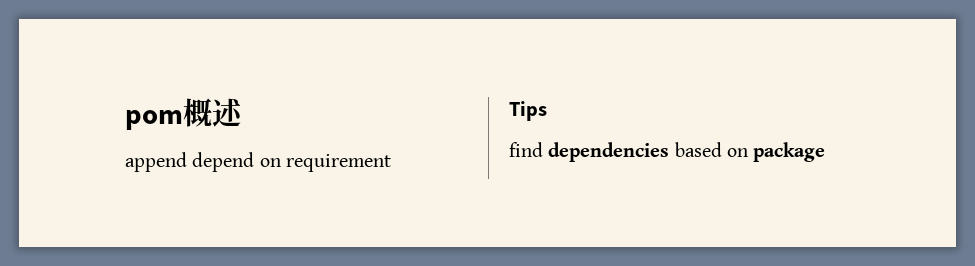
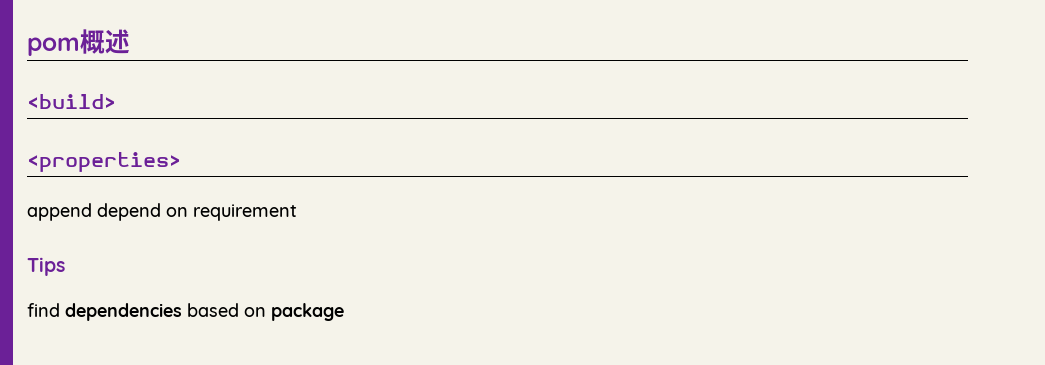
(243, 112) none -> [27,94,116,109] [27,152,181,172] // <build> // <properties>

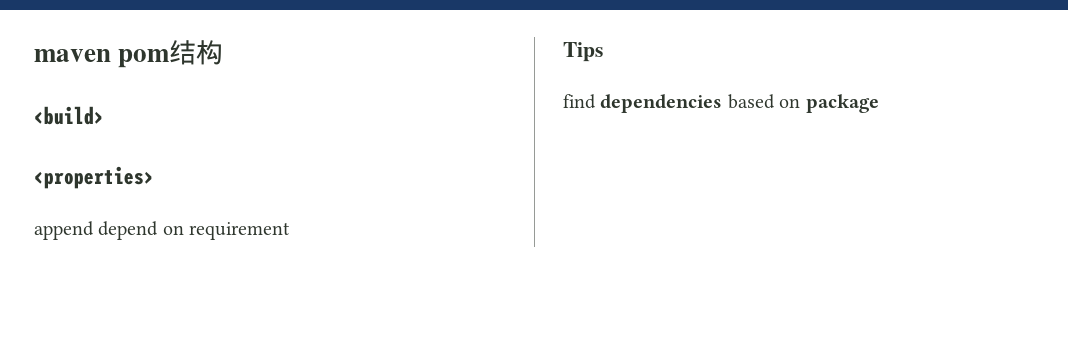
[27,29,130,56] pom概述 -> [34,40,224,68] maven pom结构

